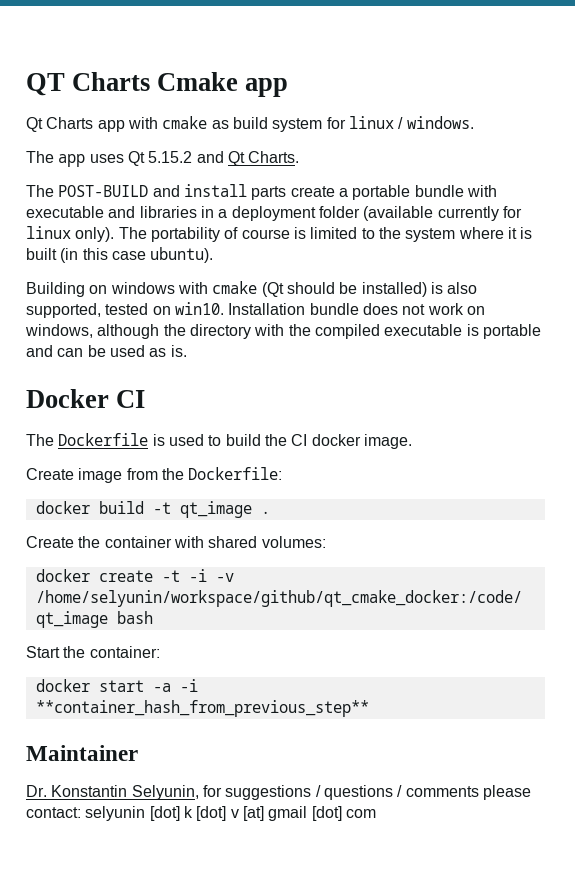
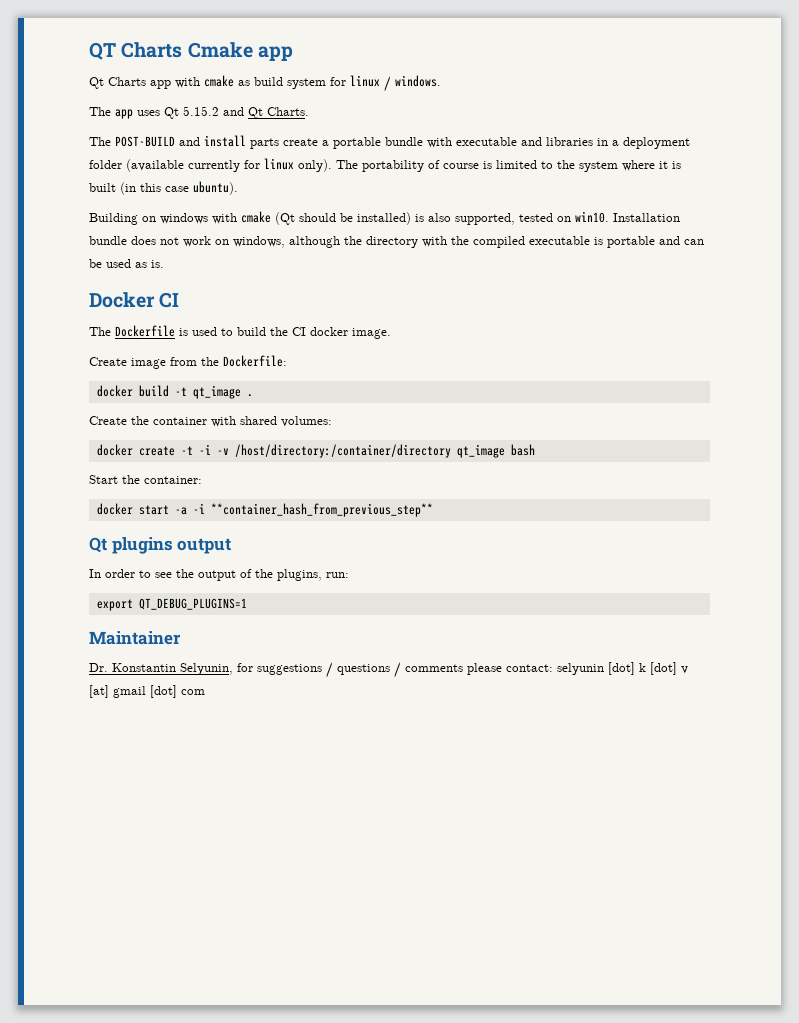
[35,590,522,607] /home/selyunin/workspace/github/qt_cmake_docker:/code/ -> [234,444,451,458] /host/directory:/container/directory
(369, 708) none -> [89,537,232,554] [89,569,349,581] [96,598,247,611] // Qt plugins output // In order to see the output of the plugins, run: // export QT_DEBUG_PLUGINS=1

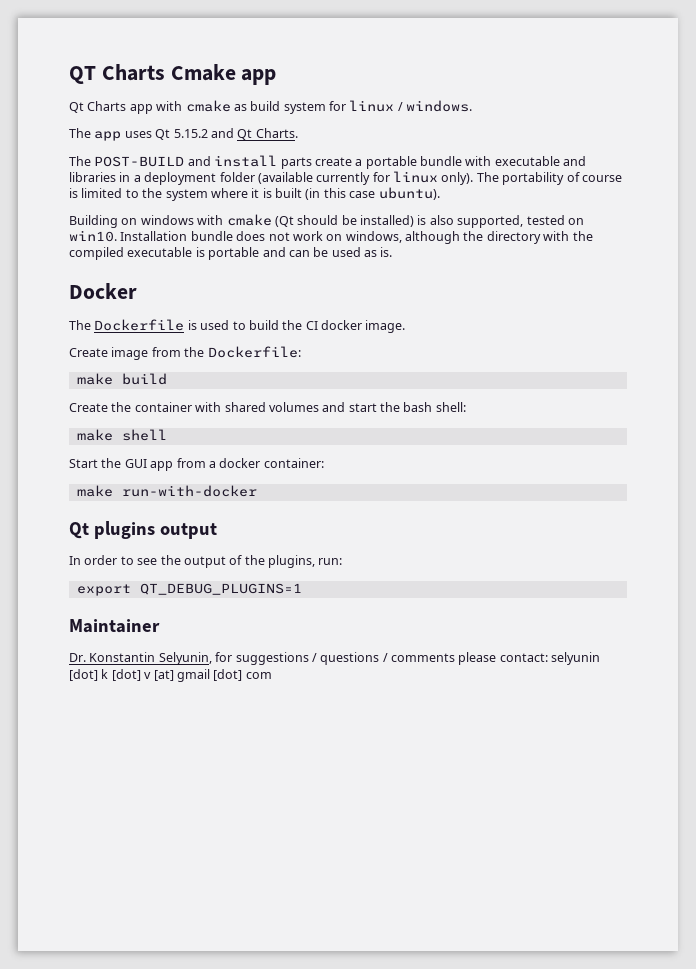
[159,292,180,308] CI -> (137, 291) none
[96,385,253,399] docker build -t qt_image . -> [76,373,167,385] make build
[281,416,332,427] [96,444,535,458] [89,475,202,484] [96,503,433,517] volumes: // docker create -t -i -v /host/directory:/container/directory qt_image bash // Start the container: // docker start -a -i **container_hash_from_previous_step** -> [268,402,466,412] [76,429,167,441] [69,458,324,471] [76,485,257,497] volumes and start the bash shell: // make shell // Start the GUI app from a docker container: // make run-with-docker

